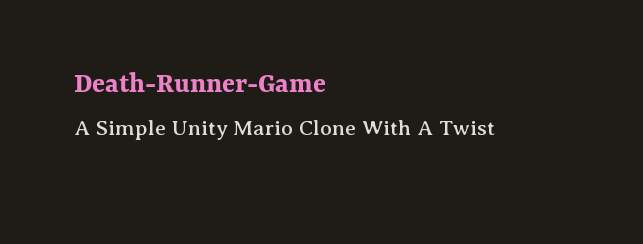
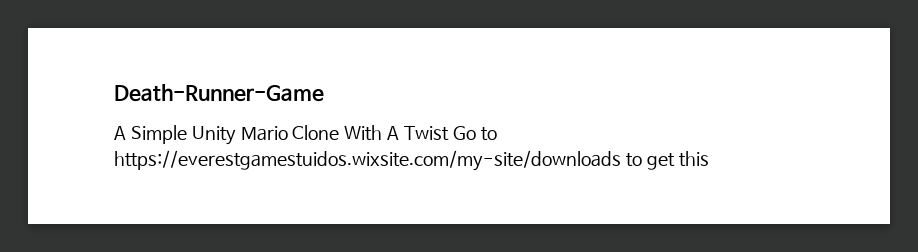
(495, 128) none -> [452,126,497,141] [114,150,709,171] Go to https://everestgamestuidos.wixsite.com/my-site/downloads to get this

